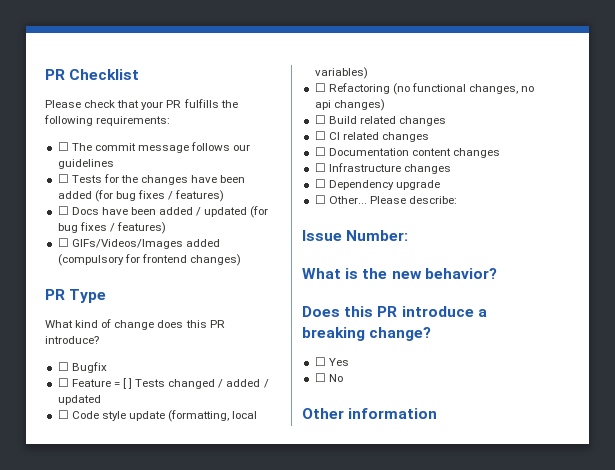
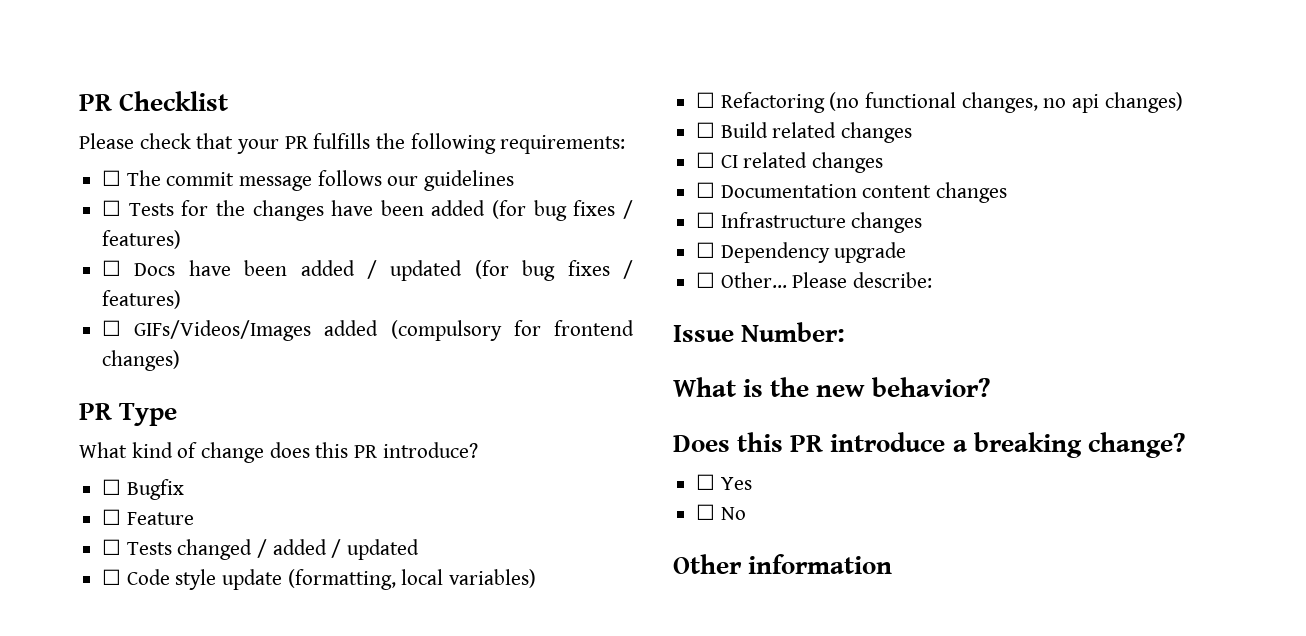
[113,378,133,389] = [ ] -> [102,539,122,555] // ☐

